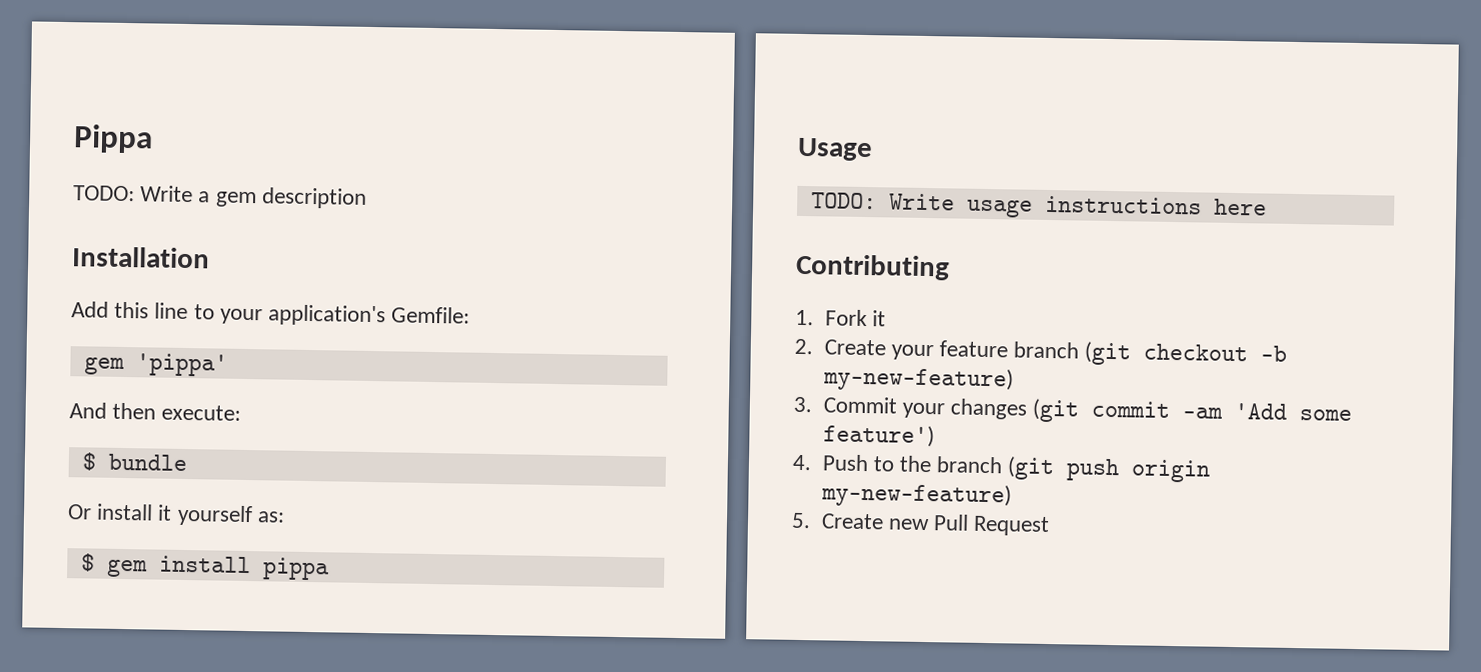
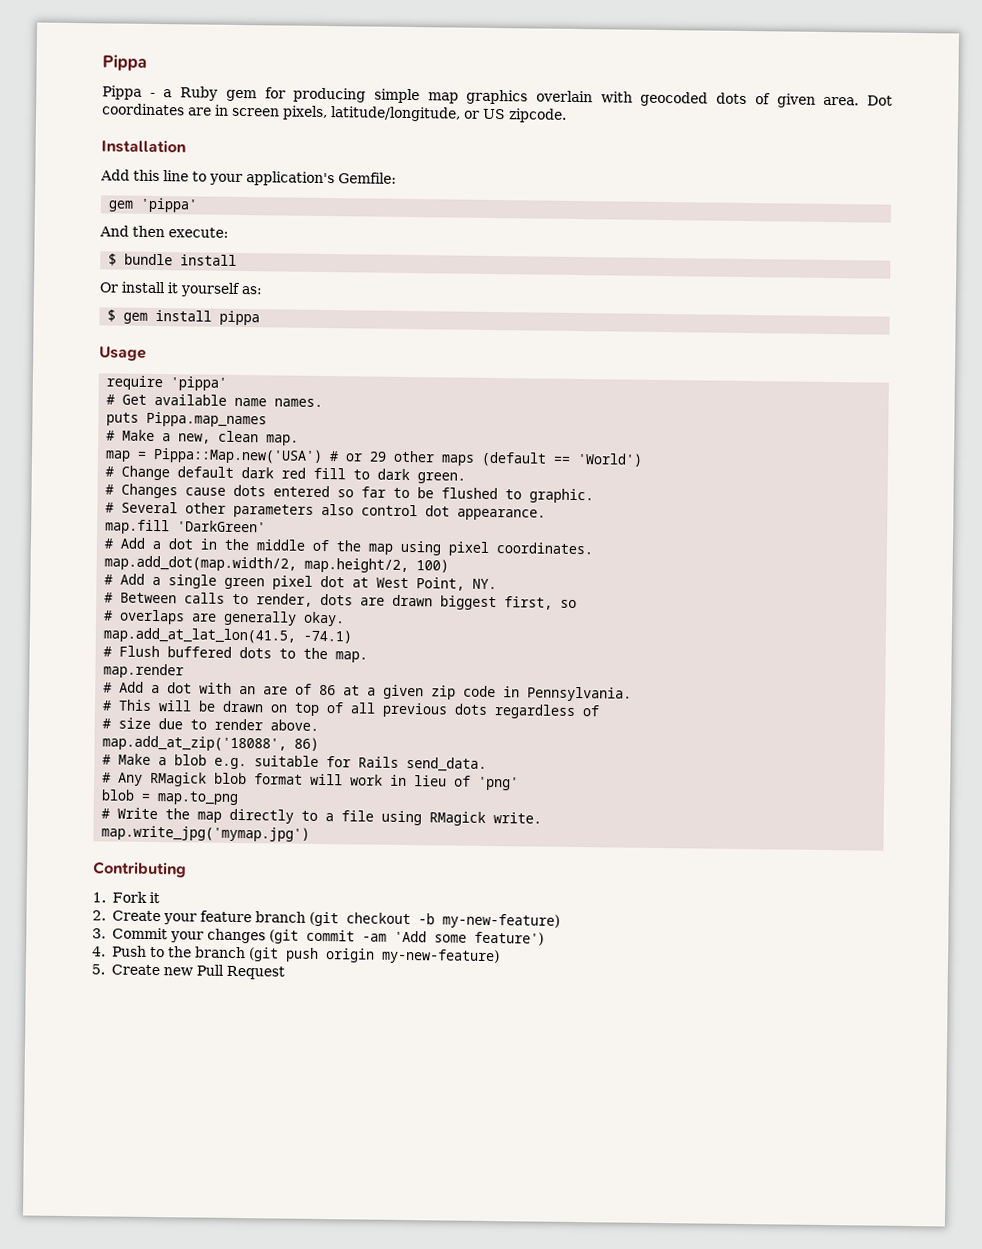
[73,185,367,209] TODO: Write a gem description -> [102,85,894,108] [102,103,567,123] Pippa - a Ruby gem for producing simple map graphics overlain with geocoded dots of given area. Dot coordinates are in screen pixels, latitude/longitude, or US zipcode.
(187, 462) none -> [180,254,238,266] install
[810,192,1267,218] TODO: Write usage instructions here -> [106,375,228,391] [106,393,324,407] [106,411,268,428] [106,429,300,446] [105,447,644,467] [105,465,467,484] [105,483,595,504] [105,501,547,521] [105,519,267,535] [104,537,594,556] [104,555,450,574] [104,573,498,591] [104,592,578,611] [104,609,346,627] [103,627,353,644] [103,645,369,663] [103,663,185,679] [103,681,633,702] [102,699,601,720] [102,717,320,731] [102,735,320,752] [102,753,488,772] [102,771,520,791] [101,789,239,806] [101,807,543,826] [101,825,311,842] require 'pippa' // # Get available name names. // puts Pippa.map_names // # Make a new, clean map. // map = Pippa::Map.new('USA') # or 29 other maps (default == 'World') // # Change default dark red fill to dark green. // # Changes cause dots entered so far to be flushed to graphic. // # Several other parameters also control dot appearance. // map.fill 'DarkGreen' // # Add a dot in the middle of the map using pixel coordinates. // map.add_dot(map.width/2, map.height/2, 100) // # Add a single green pixel dot at West Point, NY. // # Between calls to render, dots are drawn biggest first, so // # overlaps are generally okay. // map.add_at_lat_lon(41.5, -74.1) // # Flush buffered dots to the map. // map.render // # Add a dot with an are of 86 at a given zip code in Pennsylvania. // # This will be drawn on top of all previous dots regardless of // # size due to render above. // map.add_at_zip('18088', 86) // # Make a blob e.g. suitable for Rails send_data. // # Any RMagick blob format will work in lieu of 'png' // blob = map.to_png // # Write the map directly to a file using RMagick write. // map.write_jpg('mymap.jpg')

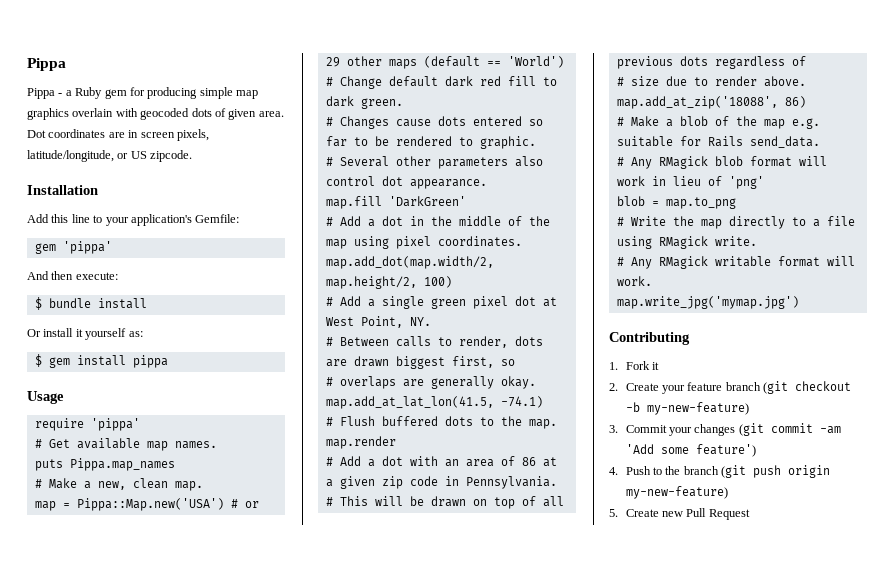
[234,397,268,407] name -> [146,441,168,451] map
[441,487,499,500] flushed -> [395,136,452,146] rendered
[263,686,289,695] are -> [465,459,494,467] area
(208, 760) none -> [714,116,785,129] of the map
(543, 818) none -> [616,256,855,269] [616,276,652,286] // # Any RMagick writable format will work.

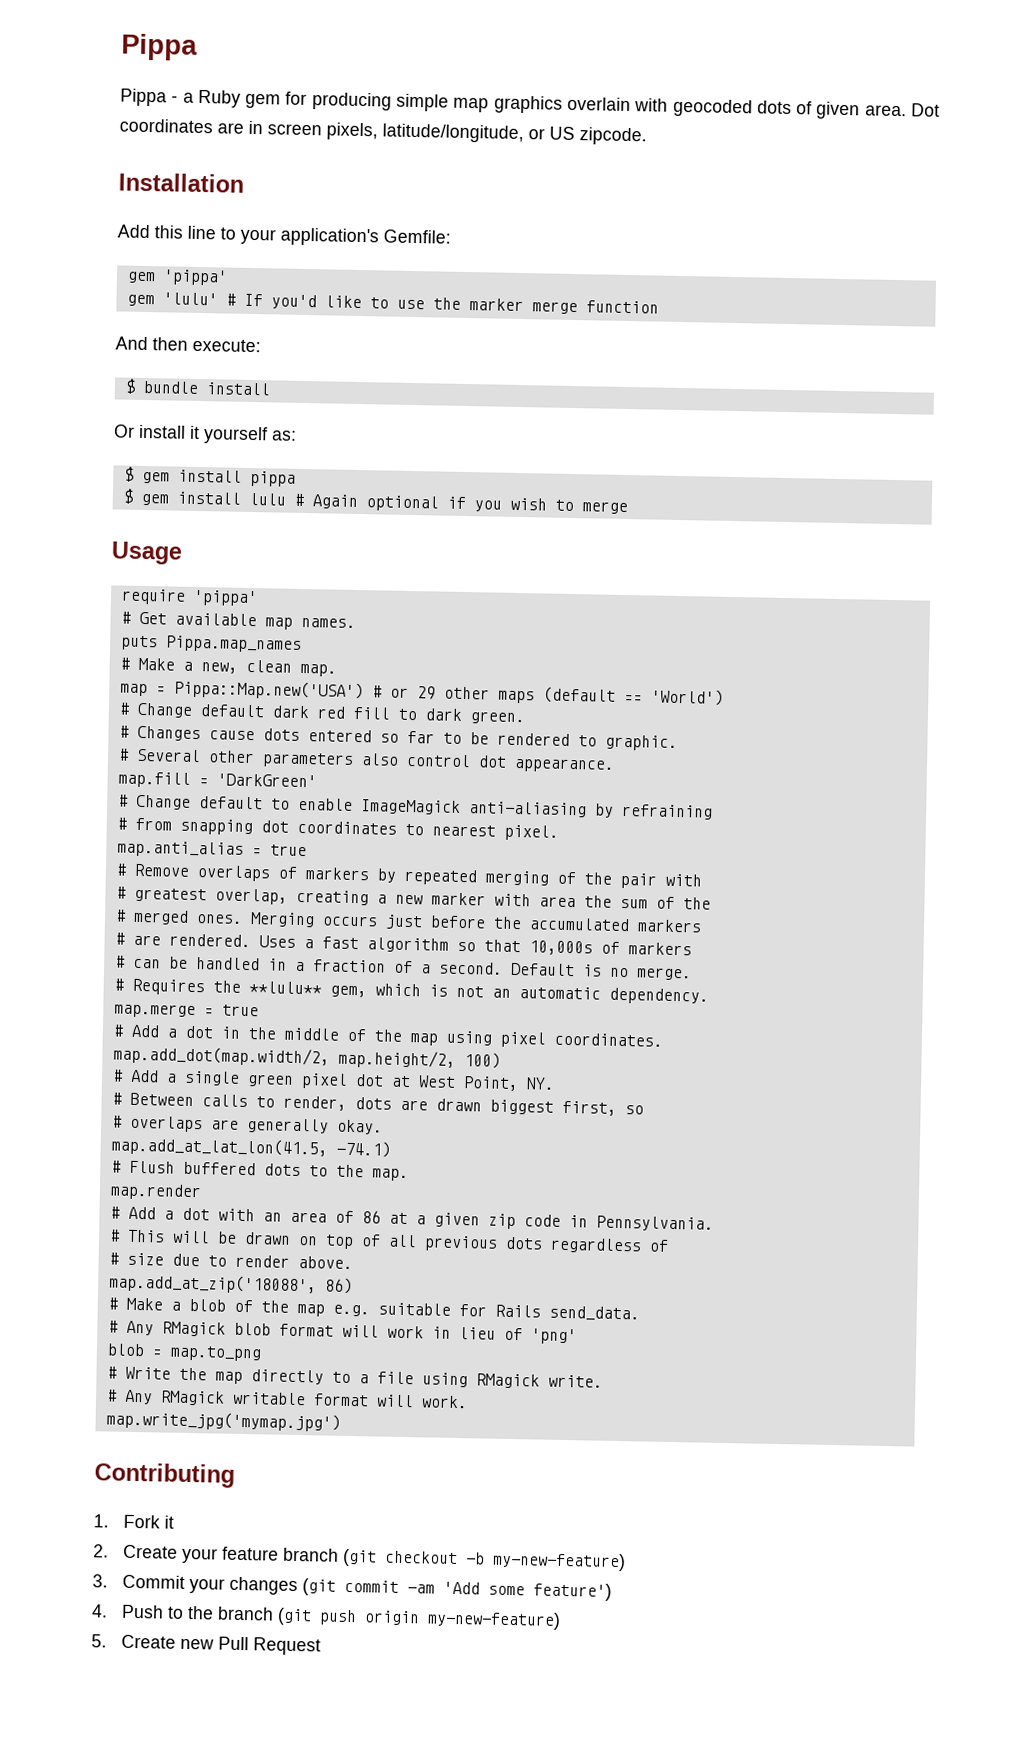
(112, 247) none -> [126,292,659,315] // gem 'lulu' # If you'd like to use the marker merge function
(168, 361) none -> [122,488,628,515] // $ gem install lulu # Again optional if you wish to merge
(382, 202) none -> [198,778,209,786] =
(466, 201) none -> [117,794,713,820] [116,817,559,841] [116,840,307,858] [115,863,702,889] [115,886,711,910] [114,909,702,933] [114,932,692,956] [114,955,692,981] [113,978,709,1005] [113,1003,259,1019] // # Change default to enable ImageMagick anti-aliasing by refraining // # from snapping dot coordinates to nearest pixel. // map.anti_alias = true // # Remove overlaps of markers by repeated merging of the pair with // # greatest overlap, creating a new marker with area the sum of the // # merged ones. Merging occurs just before the accumulated markers // # are rendered. Uses a fast algorithm so that 10,000s of markers // # can be handled in a fraction of a second. Default is no merge. // # Requires the **lulu** gem, which is not an automatic dependency. // map.merge = true

